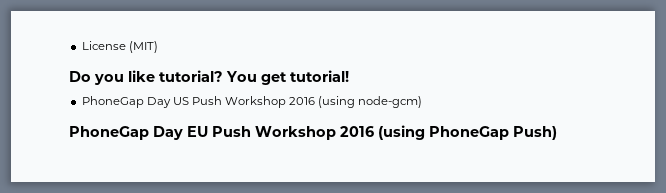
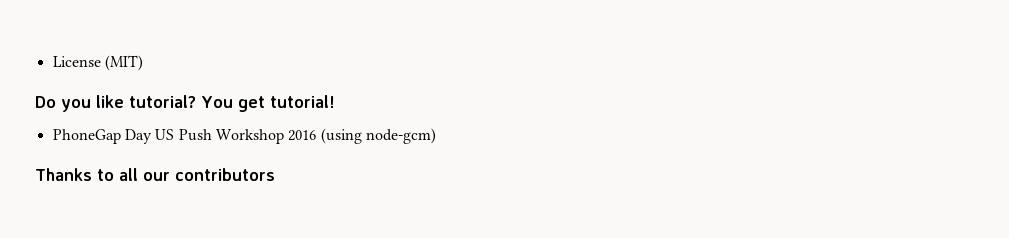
[69,125,557,140] PhoneGap Day EU Push Workshop 2016 (using PhoneGap Push) -> [35,168,275,181] Thanks to all our contributors

